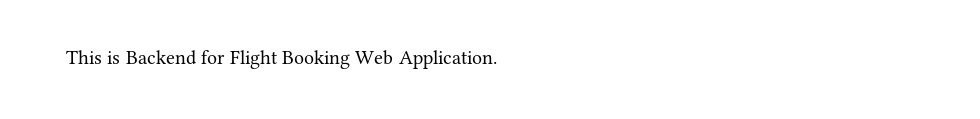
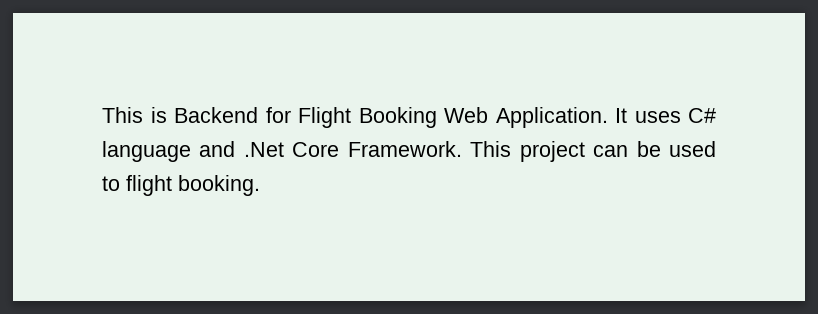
(497, 59) none -> [615,108,716,123] [102,141,717,162] [102,175,260,196] It uses C# language and .Net Core Framework. This project can be used to flight booking.

